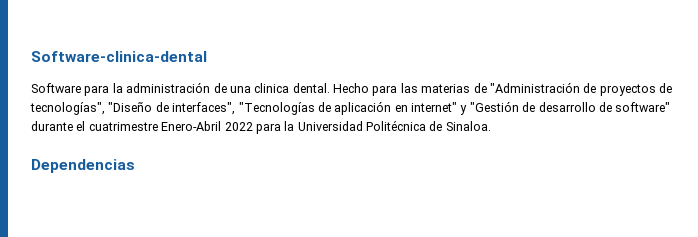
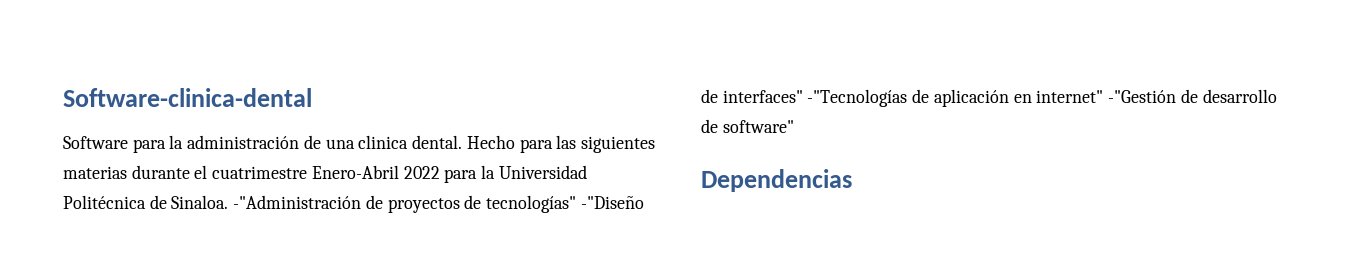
[421,82,672,96] [30,101,671,115] materias de "Administración de proyectos de tecnologías", "Diseño de interfaces", "Tecnologías de aplicación en internet" y "Gestión de desarrollo de software" -> [580,136,655,153] [63,166,127,179] siguientes materias
(491, 126) none -> [233,195,644,213] [701,89,1277,107] [701,119,794,133] -"Administración de proyectos de tecnologías" -"Diseño de interfaces" -"Tecnologías de aplicación en internet" -"Gestión de desarrollo de software"

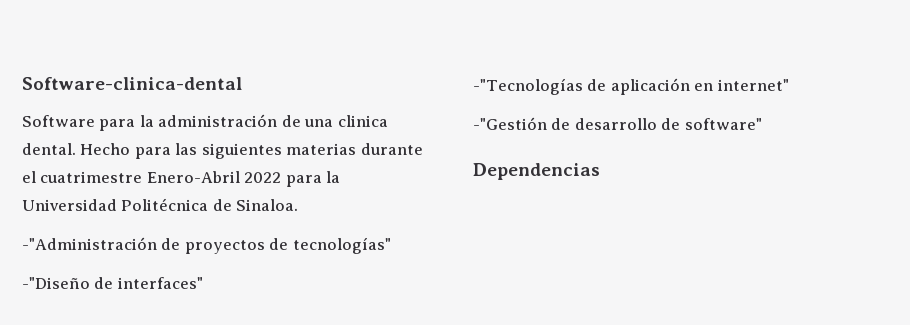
(229, 202) none -> (299, 205) //
(577, 204) none -> (391, 245) //
(803, 96) none -> (203, 283) //
(1104, 96) none -> (789, 85) //

